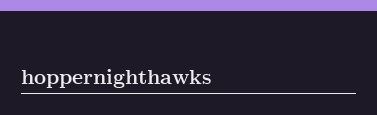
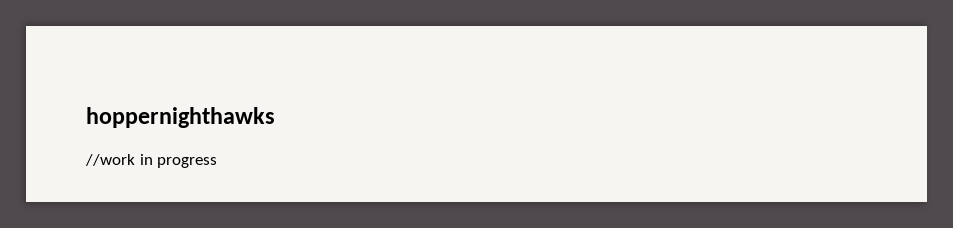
(212, 78) none -> [85,154,218,168] // //work in progress

